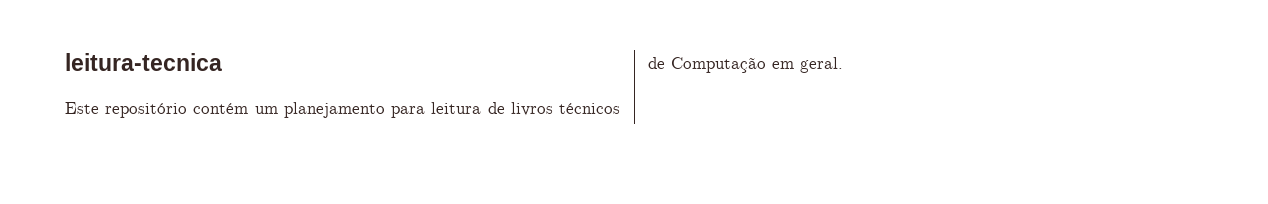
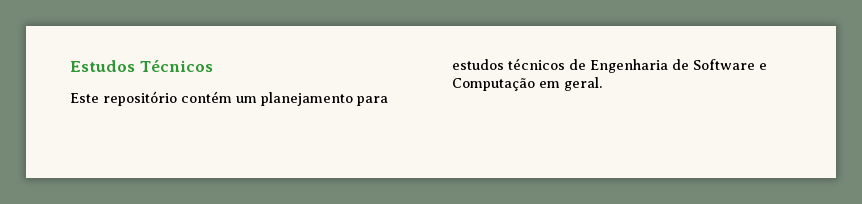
[65,53,222,71] leitura-tecnica -> [70,59,213,72] Estudos Técnicos
[431,102,620,116] [648,57,665,69] leitura de livros técnicos de -> [452,58,767,73] estudos técnicos de Engenharia de Software e

